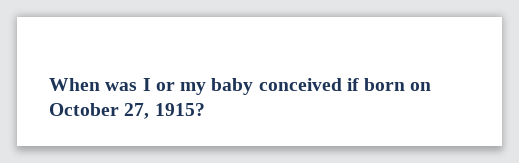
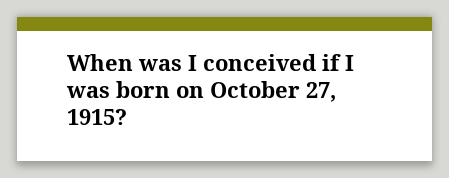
[155,78,359,95] or my baby conceived if -> [203,54,354,71] [66,86,110,98] conceived if I was

